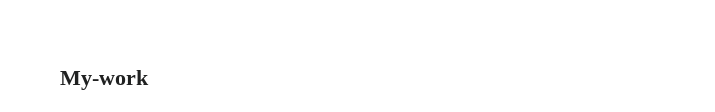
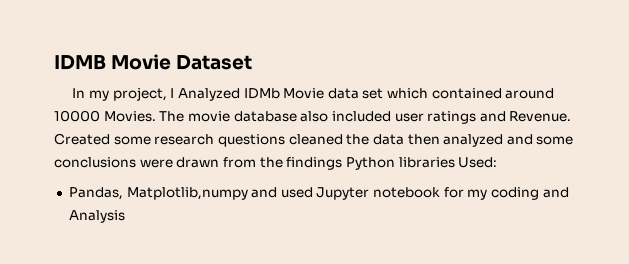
[60,70,149,90] My-work -> [54,54,253,70] [72,87,555,101] [54,110,572,124] [54,133,574,147] [54,157,498,170] [68,187,569,200] [68,210,125,223] IDMB Movie Dataset // In my project, I Analyzed IDMb Movie data set which contained around 10000 Movies. The movie database also included user ratings and Revenue. Created some research questions cleaned the data then analyzed and some conclusions were drawn from the findings Python libraries Used: // Pandas, Matplotlib,numpy and used Jupyter notebook for my coding and Analysis

